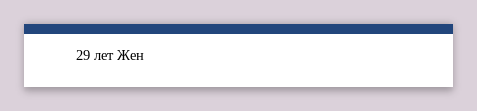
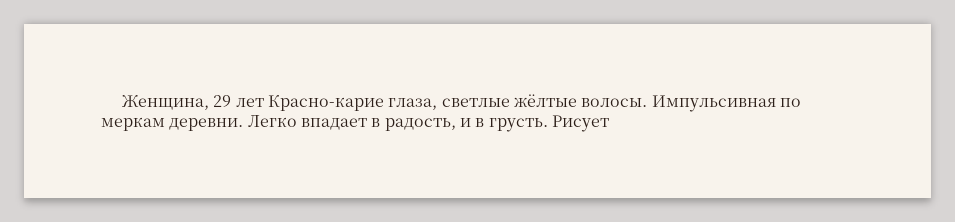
(76, 55) none -> [122,95,210,110] Женщина,
[117,50,144,60] Жен -> [268,94,802,112] [101,115,609,132] Красно-карие глаза, светлые жёлтые волосы. Импульсивная по меркам деревни. Легко впадает в радость, и в грусть. Рисует

